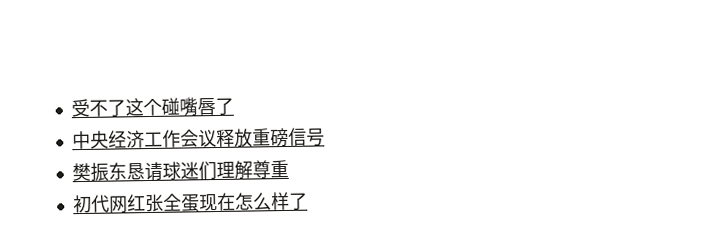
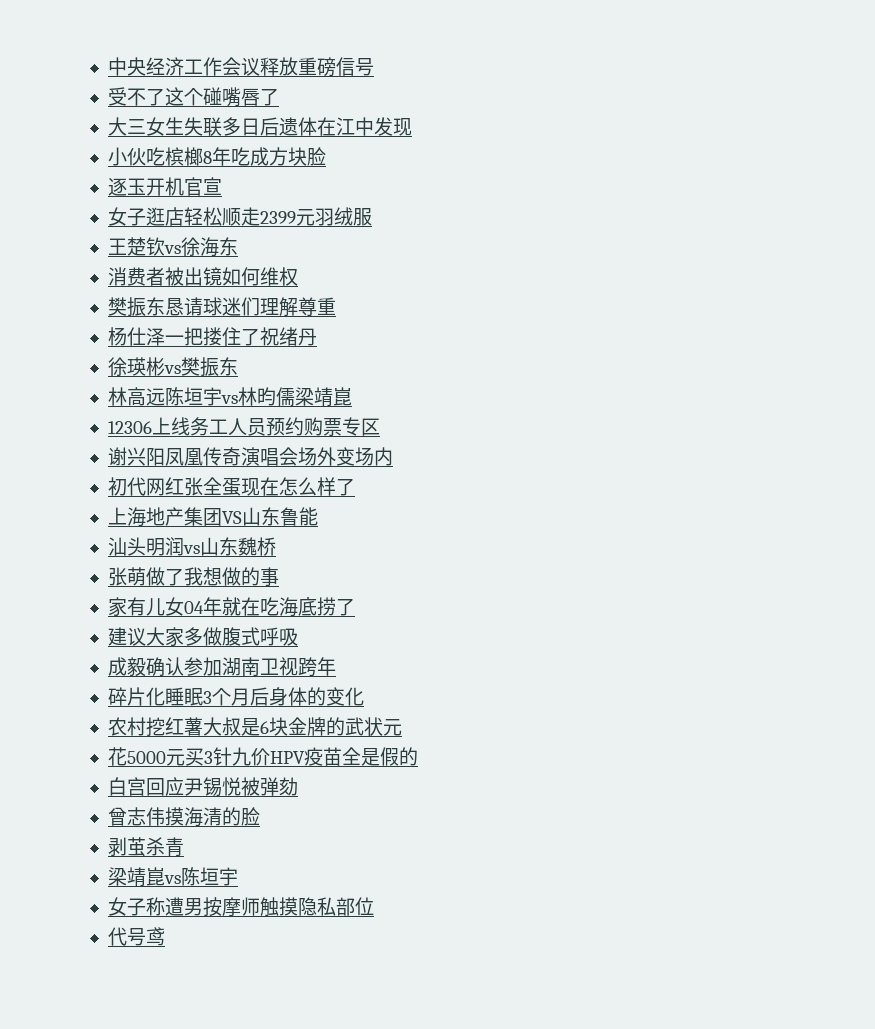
[70,97,234,118] 受不了这个碰嘴唇了 // -> (107, 66) none
(325, 137) none -> [107,87,279,107] [107,117,412,136] [107,147,326,166] [107,177,222,196] [107,207,372,226] [107,237,238,257] [107,267,298,286] // 受不了这个碰嘴唇了 // 大三女生失联多日后遗体在江中发现 // 小伙吃槟榔8年吃成方块脸 // 逐玉开机官宣 // 女子逛店轻松顺走2399元羽绒服 // 王楚钦vs徐海东 // 消费者被出镜如何维权
(289, 169) none -> [107,327,317,346] [107,357,238,377] [107,387,352,407] [107,417,380,436] [107,447,393,466] // 杨仕泽一把搂住了祝绪丹 // 徐瑛彬vs樊振东 // 林高远陈垣宇vs林昀儒梁靖崑 // 12306上线务工人员预约购票专区 // 谢兴阳凤凰传奇演唱会场外变场内
(308, 201) none -> [107,507,318,527] [107,537,276,556] [107,567,279,586] [107,597,355,617] [107,627,298,647] [107,657,336,677] [107,687,364,706] [107,717,402,737] [107,747,418,766] [107,777,298,797] [107,807,260,827] [107,837,184,857] [107,867,238,887] [107,897,374,917] [107,927,165,946] // 上海地产集团VS山东鲁能 // 汕头明润vs山东魏桥 // 张萌做了我想做的事 // 家有儿女04年就在吃海底捞了 // 建议大家多做腹式呼吸 // 成毅确认参加湖南卫视跨年 // 碎片化睡眠3个月后身体的变化 // 农村挖红薯大叔是6块金牌的武状元 // 花5000元买3针九价HPV疫苗全是假的 // 白宫回应尹锡悦被弹劾 // 曾志伟摸海清的脸 // 剥茧杀青 // 梁靖崑vs陈垣宇 // 女子称遭男按摩师触摸隐私部位 // 代号鸢

